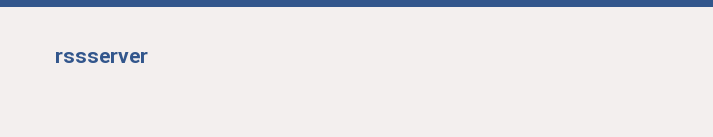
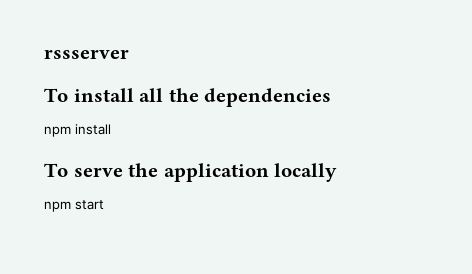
(148, 57) none -> [44,88,332,107] [44,124,111,137] [44,163,338,182] [44,200,104,212] // To install all the dependencies // npm install // To serve the application locally // npm start

